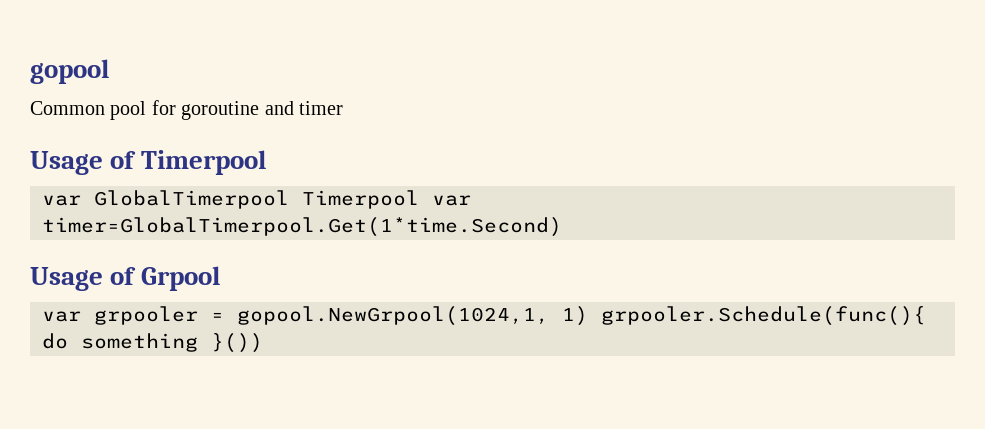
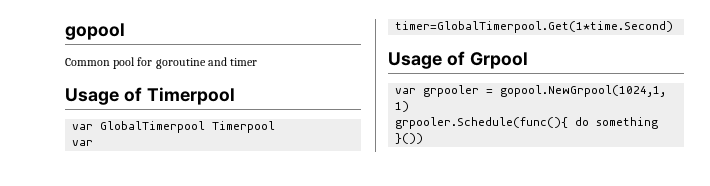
(419, 199) none -> (276, 127) //
(588, 316) none -> (410, 106) //

